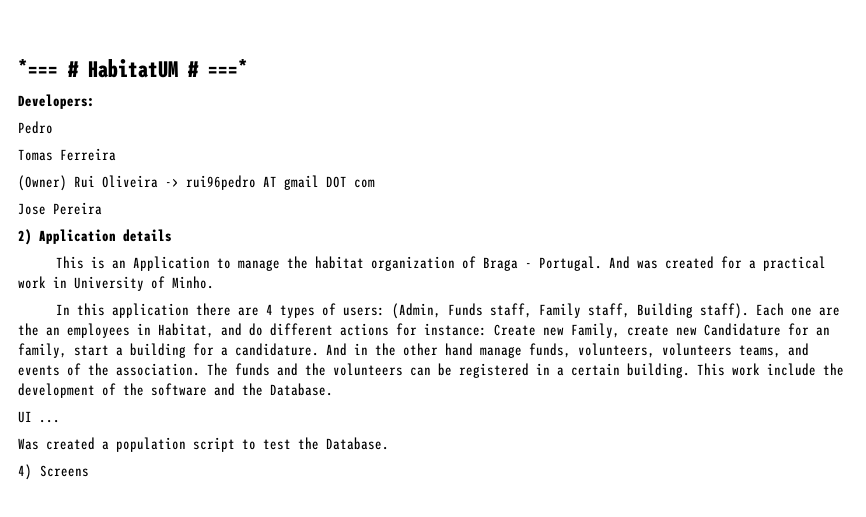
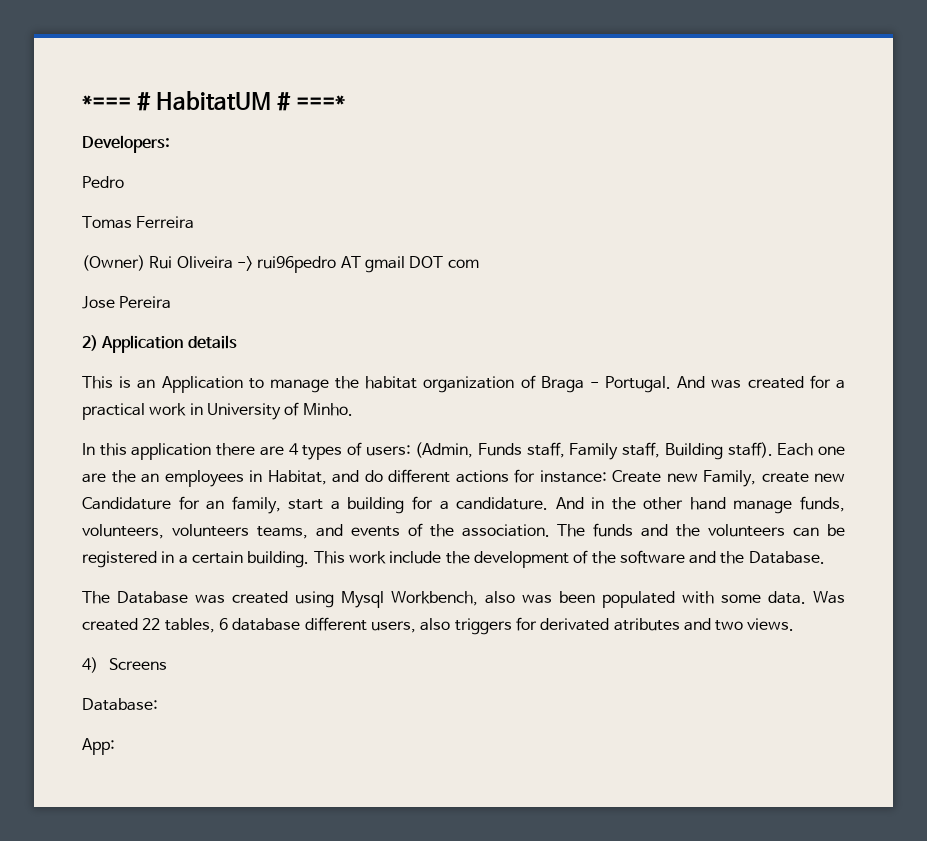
[18,411,60,423] [18,437,389,452] UI ... // Was created a population script to test the Database. -> [82,591,845,608] [82,617,795,635] The Database was created using Mysql Workbench, also was been populated with some data. Was created 22 tables, 6 database different users, also triggers for derivated atributes and two views.
(90, 471) none -> [82,698,158,711] [82,738,115,755] // Database: // App:

